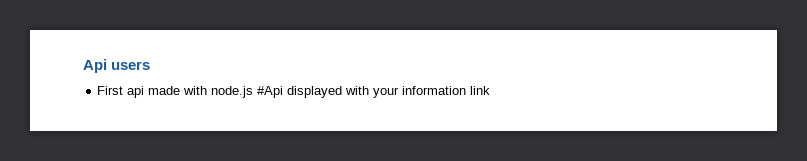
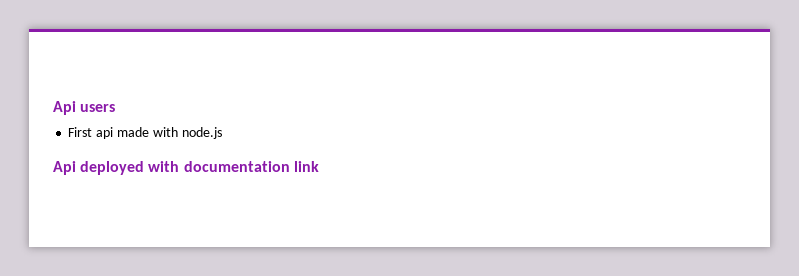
[257,86,467,98] #Api displayed with your information -> [53,161,290,175] // Api deployed with documentation

